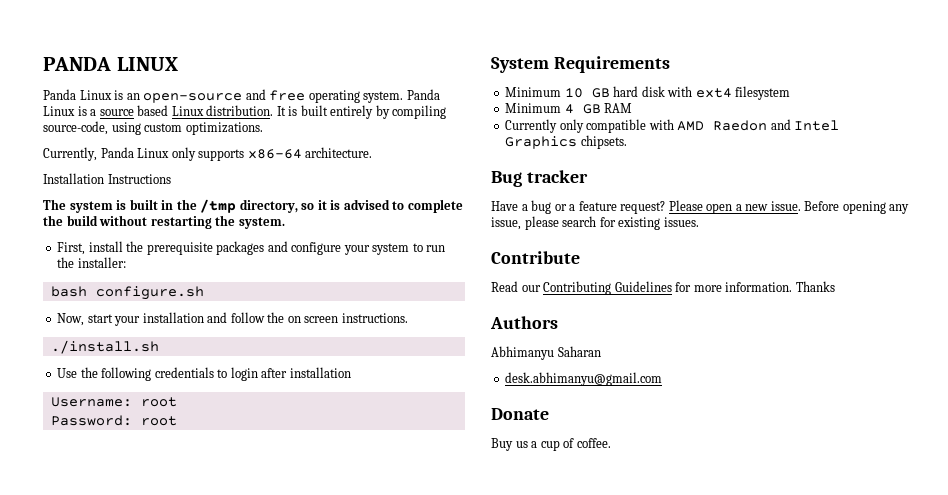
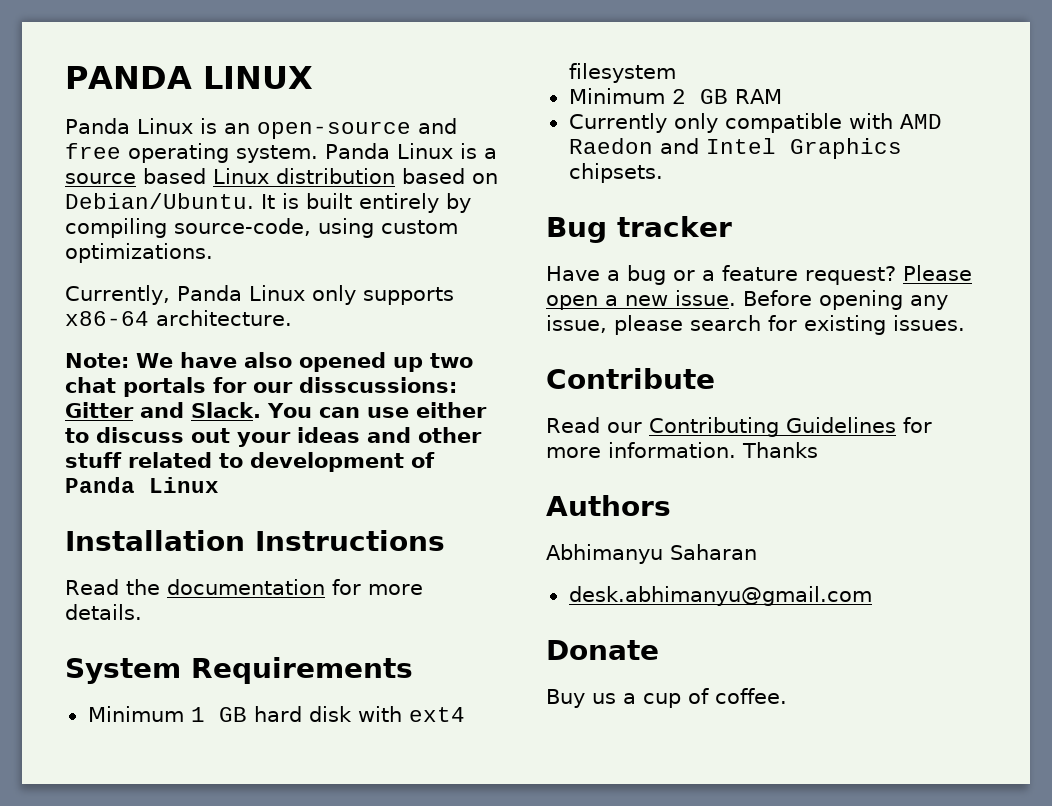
[206,105,274,116] distribution. -> [276,168,498,184] [65,193,254,209] distribution based on Debian/Ubuntu.
[43,173,171,184] [43,199,463,213] [43,215,285,229] [57,241,446,255] [57,257,126,268] [50,286,204,300] [57,312,408,326] [50,340,159,354] [57,367,351,381] [50,397,177,407] [50,415,177,426] Installation Instructions // The system is built in the /tmp directory, so it is advised to complete the build without restarting the system. // First, install the prerequisite packages and configure your system to run the installer: // bash configure.sh // Now, start your installation and follow the on screen instructions. // ./install.sh // Use the following credentials to login after installation // Username: root // Password: root -> [65,352,473,372] [65,377,457,397] [65,402,487,418] [65,427,482,447] [65,452,435,472] [65,477,219,493] [65,530,445,551] [65,579,423,595] [65,604,142,620] Note: We have also opened up two chat portals for our disscussions: Gitter and Slack. You can use either to discuss out your ideas and other stuff related to development of Panda Linux // Installation Instructions // Read the documentation for more details.
[564,88,583,98] 10 -> [190,707,205,722] 1
[564,104,574,114] 4 -> [671,89,686,104] 2

